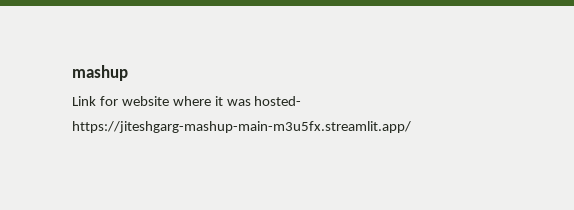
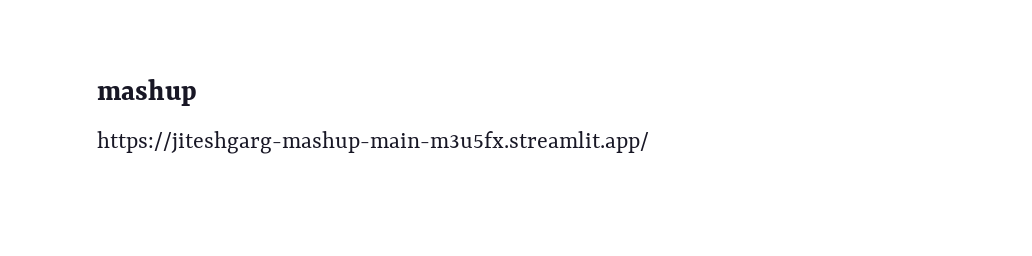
[72,96,302,106] Link for website where it was hosted- -> (197, 92) none

